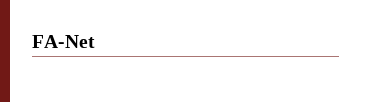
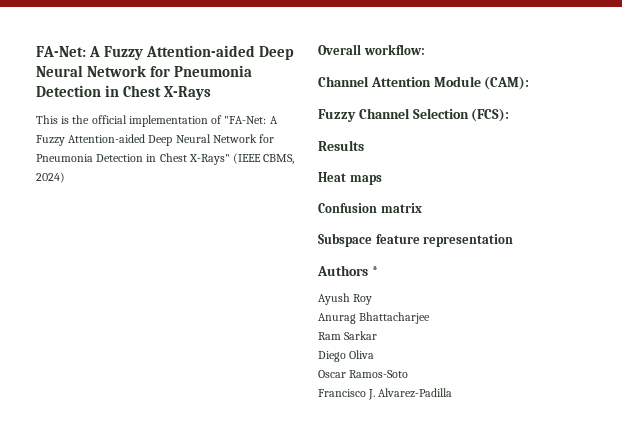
[32,35,95,48] FA-Net -> [36,45,295,60] [36,65,253,77] [36,85,212,100] [36,115,278,127] [36,134,275,146] [36,153,295,165] [36,172,65,183] [318,44,425,55] [318,76,530,90] [318,108,510,122] [318,140,364,151] [318,172,382,185] [318,203,422,213] [318,233,514,247] [317,265,378,276] [318,293,373,305] [318,312,431,324] [318,331,378,340] [318,350,375,362] [318,370,409,378] [318,388,453,400] FA-Net: A Fuzzy Attention-aided Deep Neural Network for Pneumonia Detection in Chest X-Rays // This is the official implementation of "FA-Net: A Fuzzy Attention-aided Deep Neural Network for Pneumonia Detection in Chest X-Rays" (IEEE CBMS, 2024) // Overall workflow: // Channel Attention Module (CAM): // Fuzzy Channel Selection (FCS): // Results // Heat maps // Confusion matrix // Subspace feature representation // Authors * // Ayush Roy // Anurag Bhattacharjee // Ram Sarkar // Diego Oliva // Oscar Ramos-Soto // Francisco J. Alvarez-Padilla

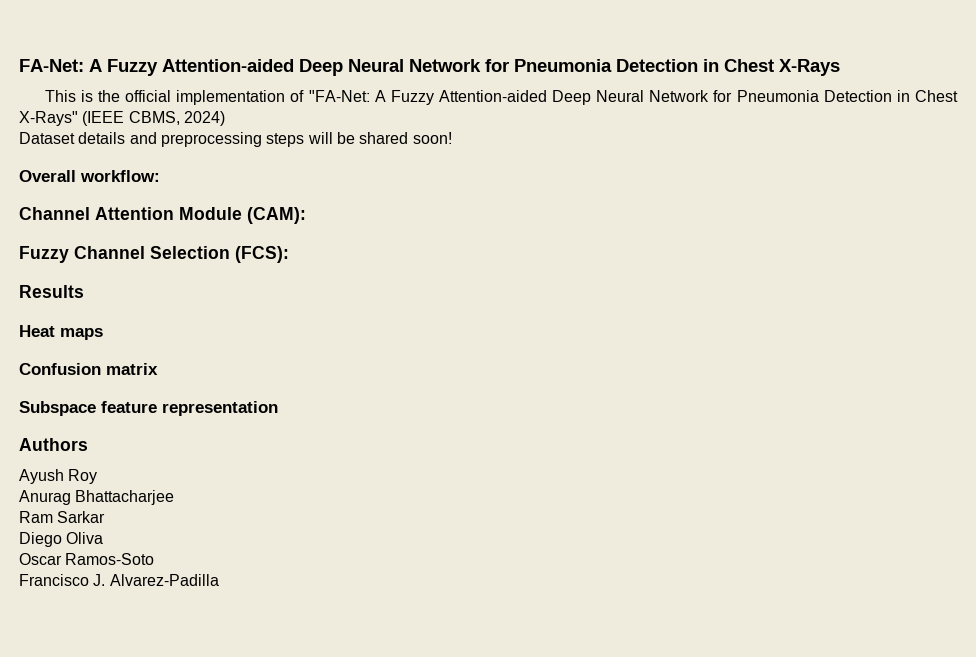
(65, 177) none -> [19,132,452,147] // Dataset details and preprocessing steps will be shared soon!
[371,266,378,276] * -> (88, 444) none

